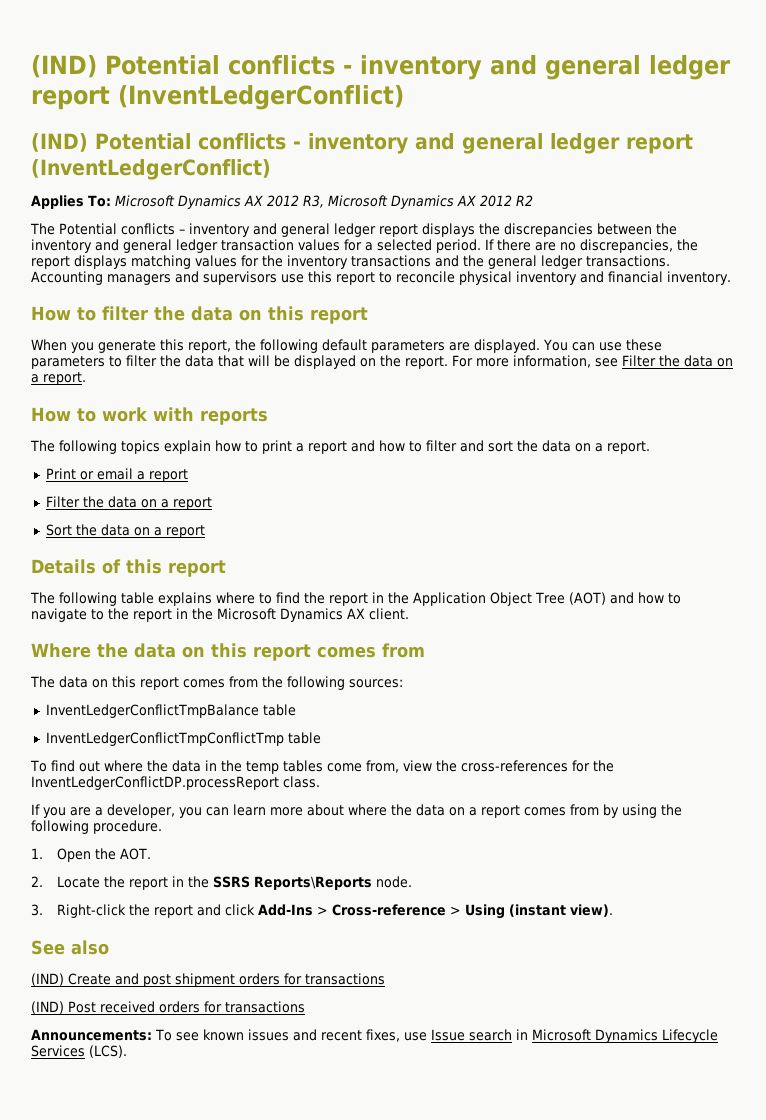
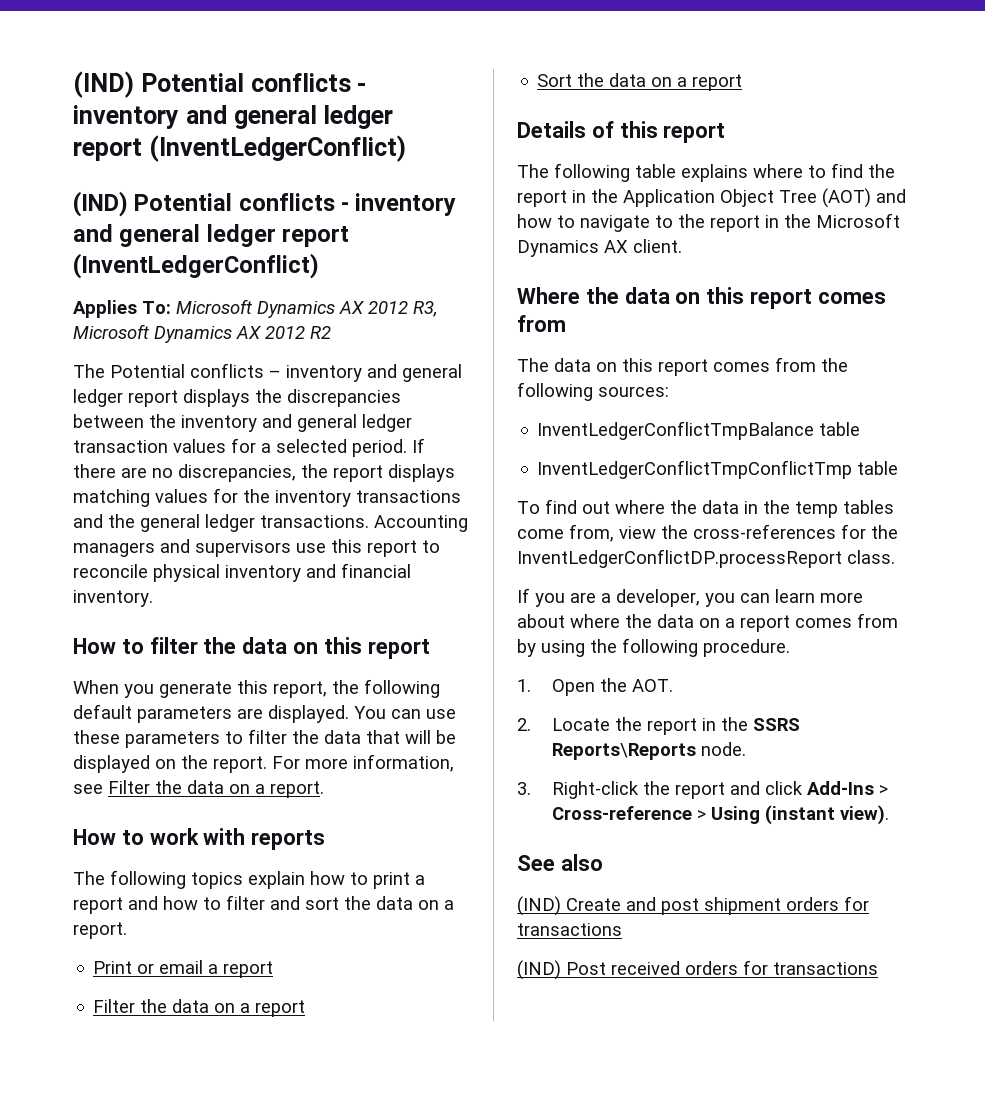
[31,1029,718,1043] [31,1045,127,1058] // Announcements: To see known issues and recent fixes, use Issue search in Microsoft Dynamics Lifecycle Services (LCS). -> (878, 968) none

